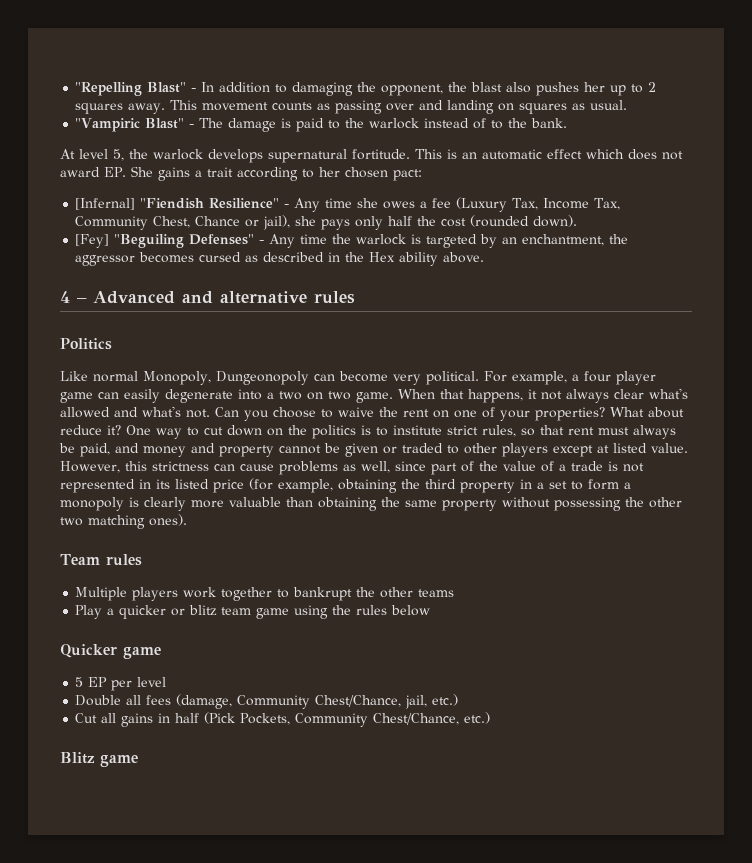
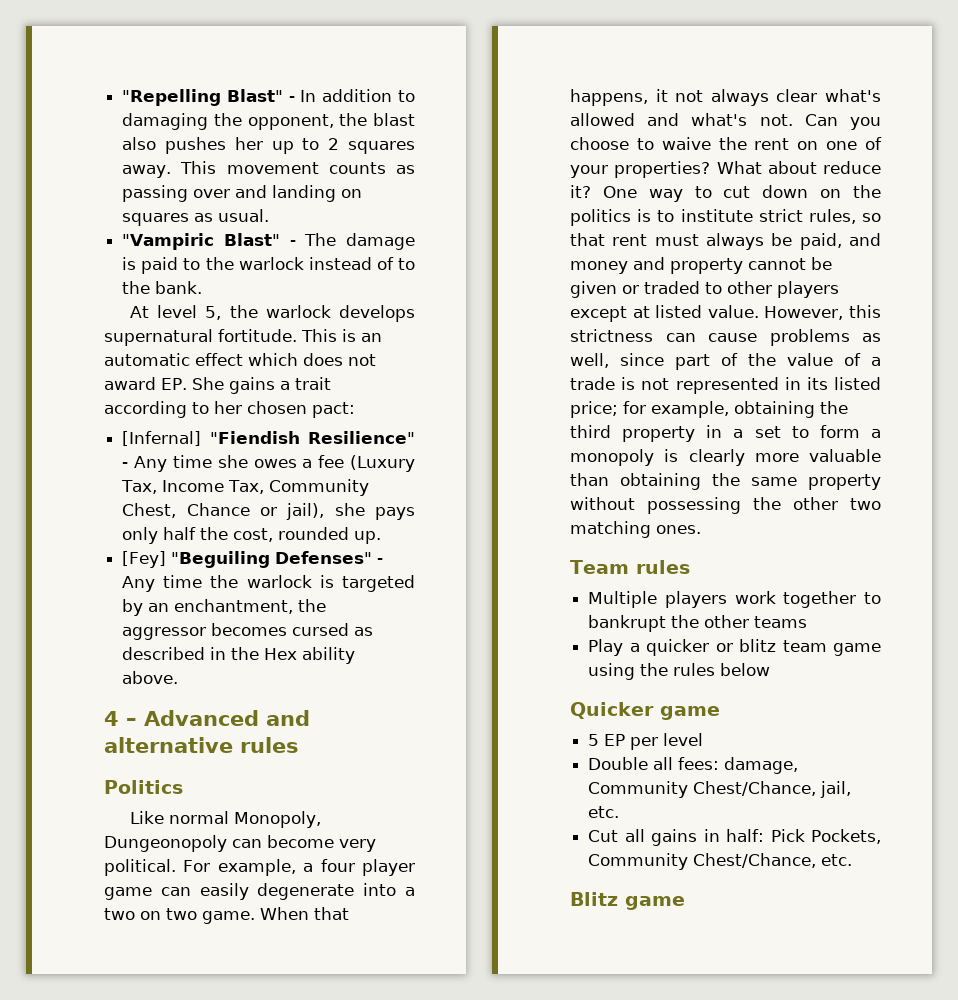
[441,215,578,227] cost (rounded down). -> [233,527,382,544] cost, rounded up.
[213,478,273,493] price (for -> [570,401,646,418] price; for
[149,514,187,526] ones). -> [656,525,701,534] ones.
[146,694,233,709] fees (damage, -> [678,757,799,774] fees: damage,
[432,694,459,706] etc.) -> [588,806,620,818] etc.
[175,712,236,724] half (Pick -> [726,829,805,842] half: Pick
[464,712,491,724] etc.) -> [821,854,853,866] etc.

